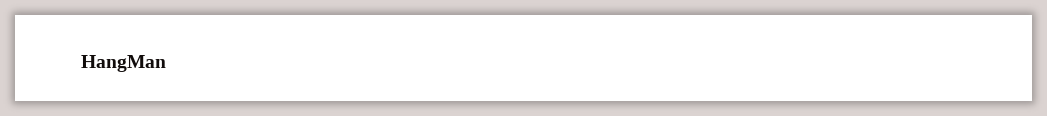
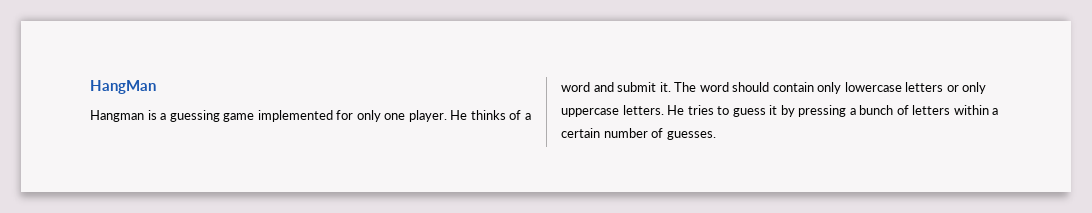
(166, 63) none -> [90,110,531,122] [561,82,987,94] [561,105,999,117] [561,128,716,140] // Hangman is a guessing game implemented for only one player. He thinks of a word and submit it. The word should contain only lowercase letters or only uppercase letters. He tries to guess it by pressing a bunch of letters within a certain number of guesses.

